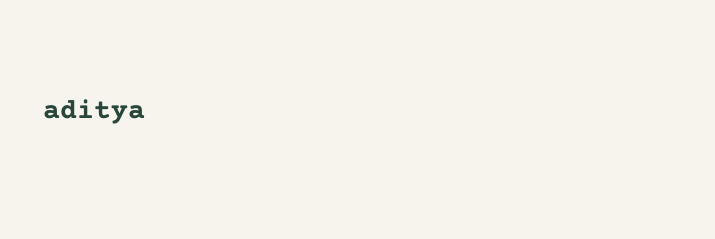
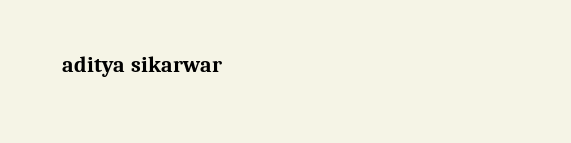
(145, 111) none -> [130,56,222,72] sikarwar

